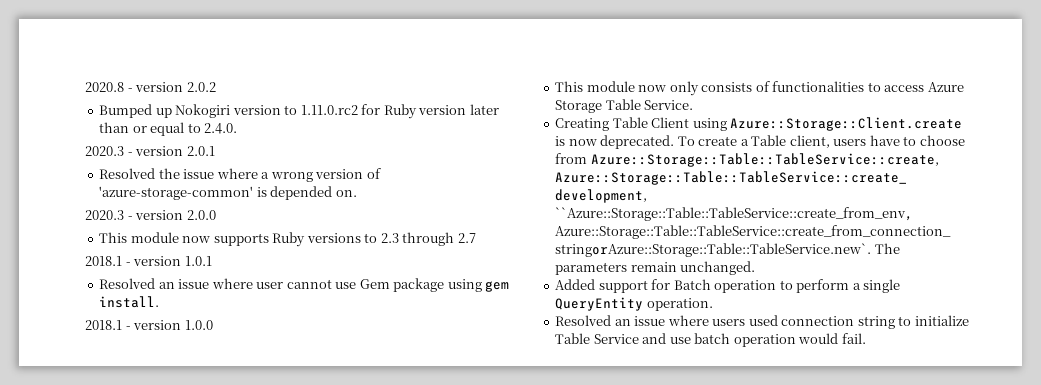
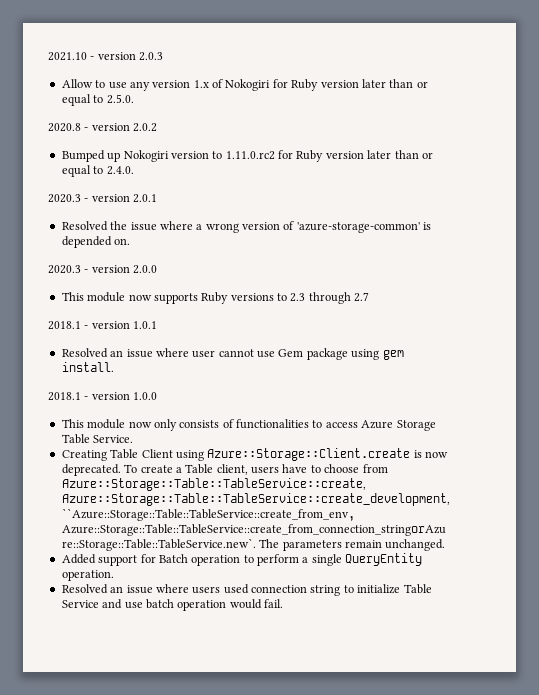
(85, 87) none -> [48,52,164,61] [61,79,428,91] [61,94,134,106] 2021.10 - version 2.0.3 // Allow to use any version 1.x of Nokogiri for Ruby version later than or equal to 2.5.0. //

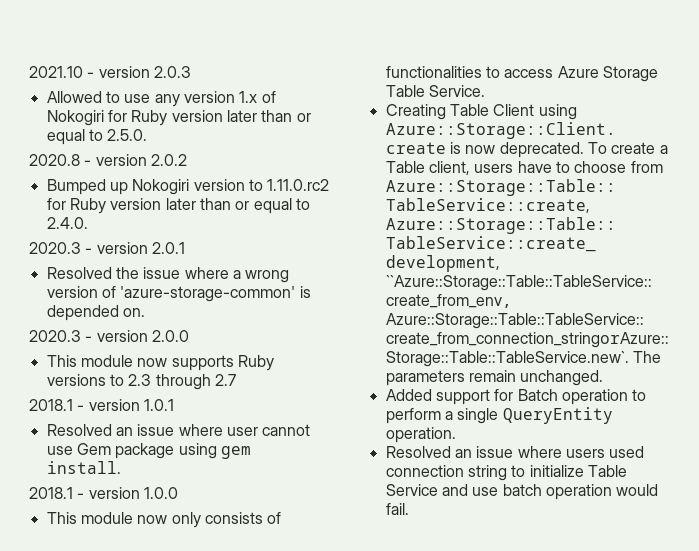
[61,79,93,88] Allow -> [46,91,102,103] Allowed

